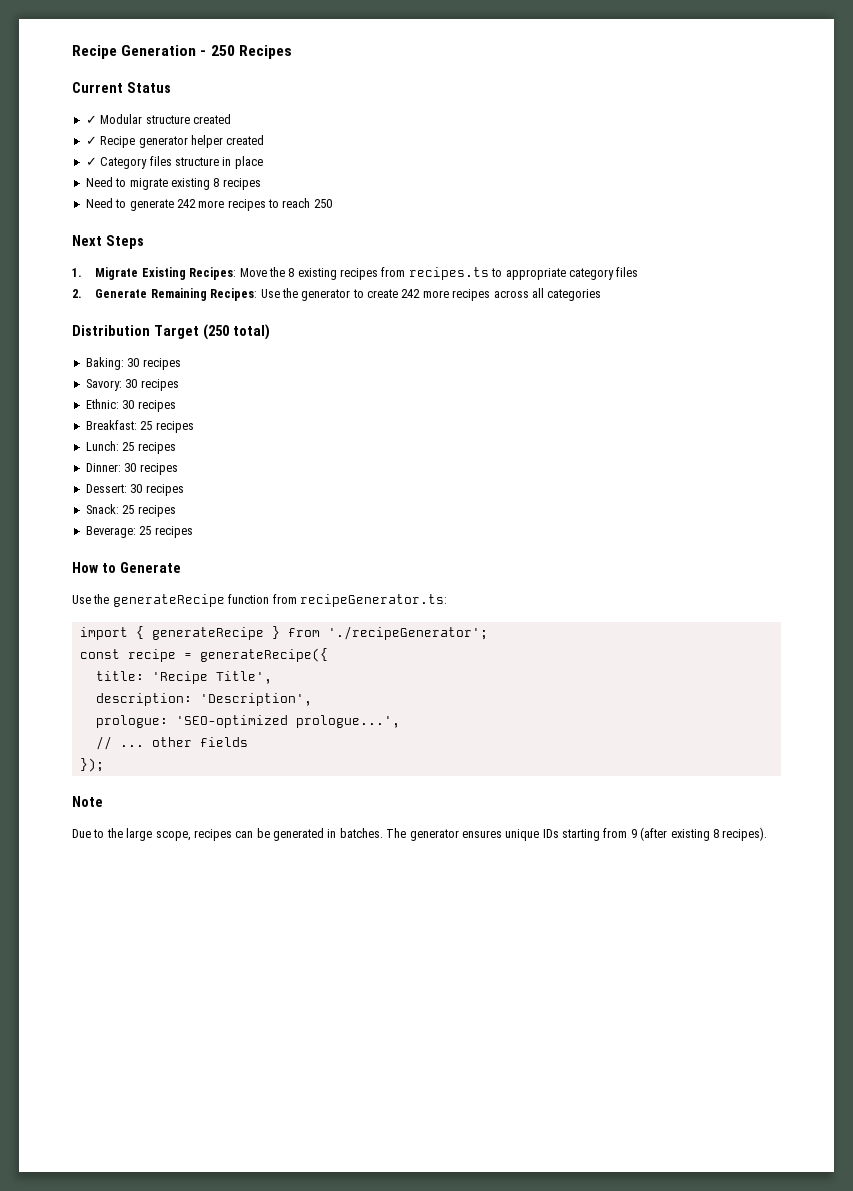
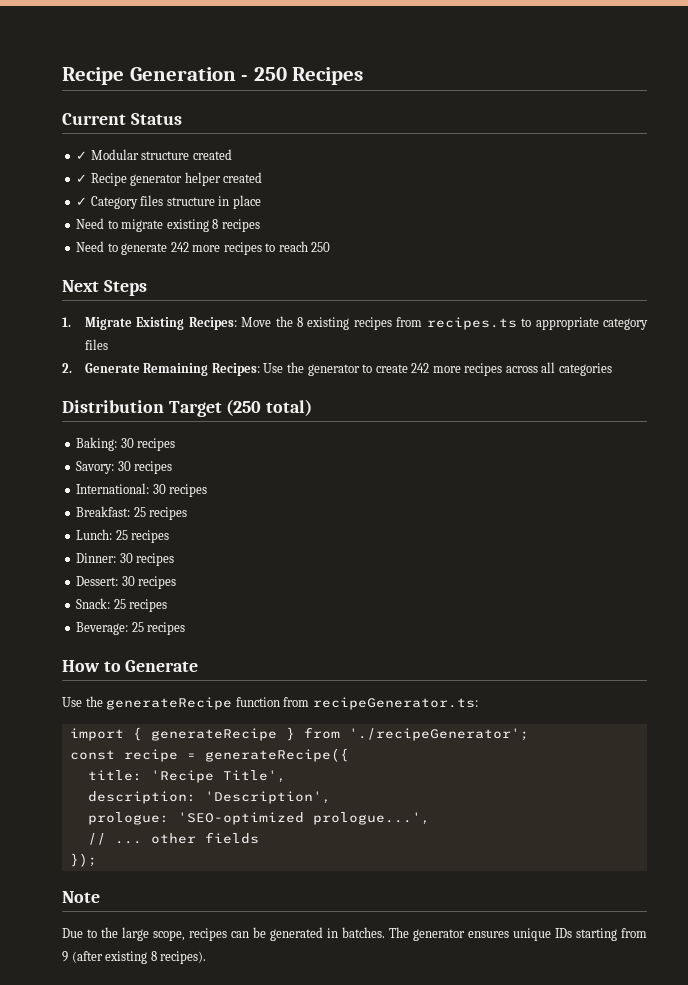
[85,399,119,409] Ethnic: -> [76,483,150,494] International:

